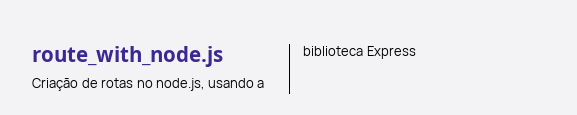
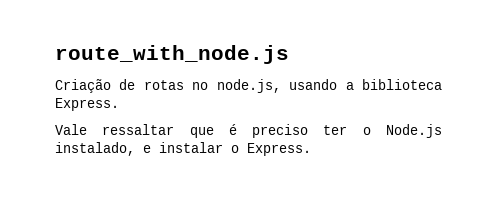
[366,46,416,59] Express -> [55,98,119,111] [55,124,442,138] [55,142,311,156] Express. // Vale ressaltar que é preciso ter o Node.js instalado, e instalar o Express.

